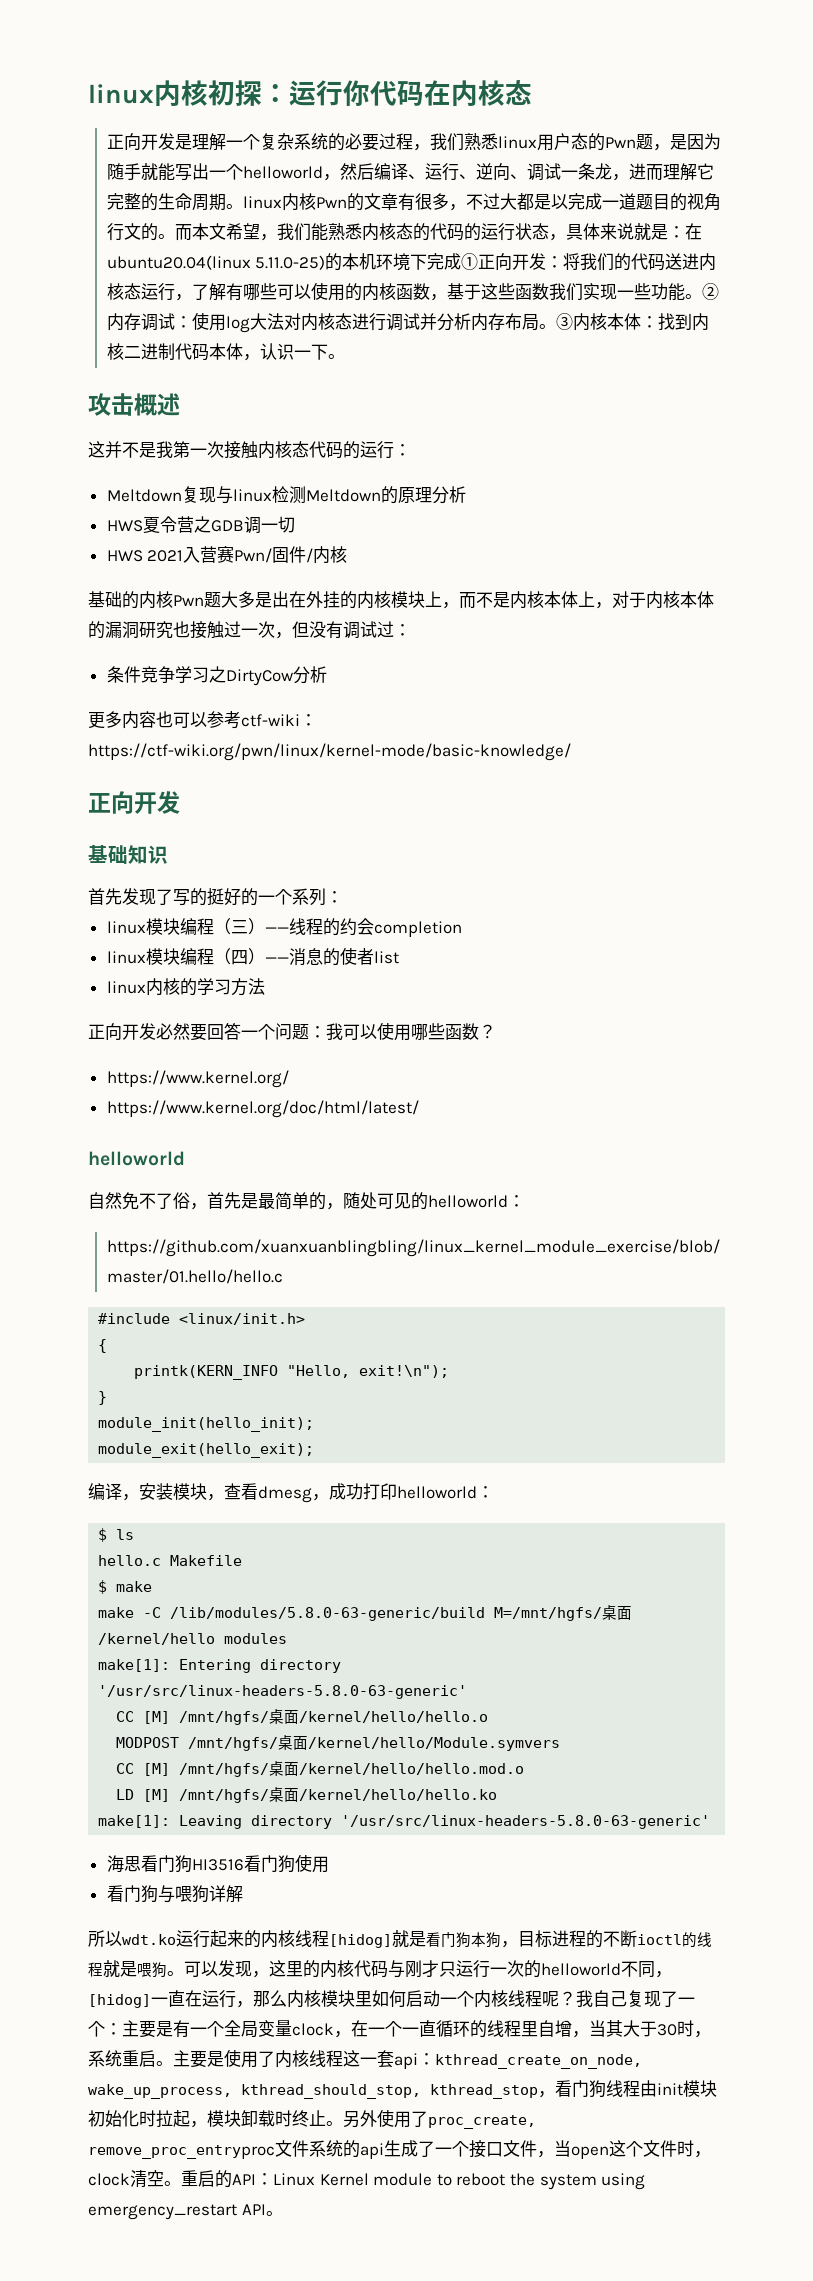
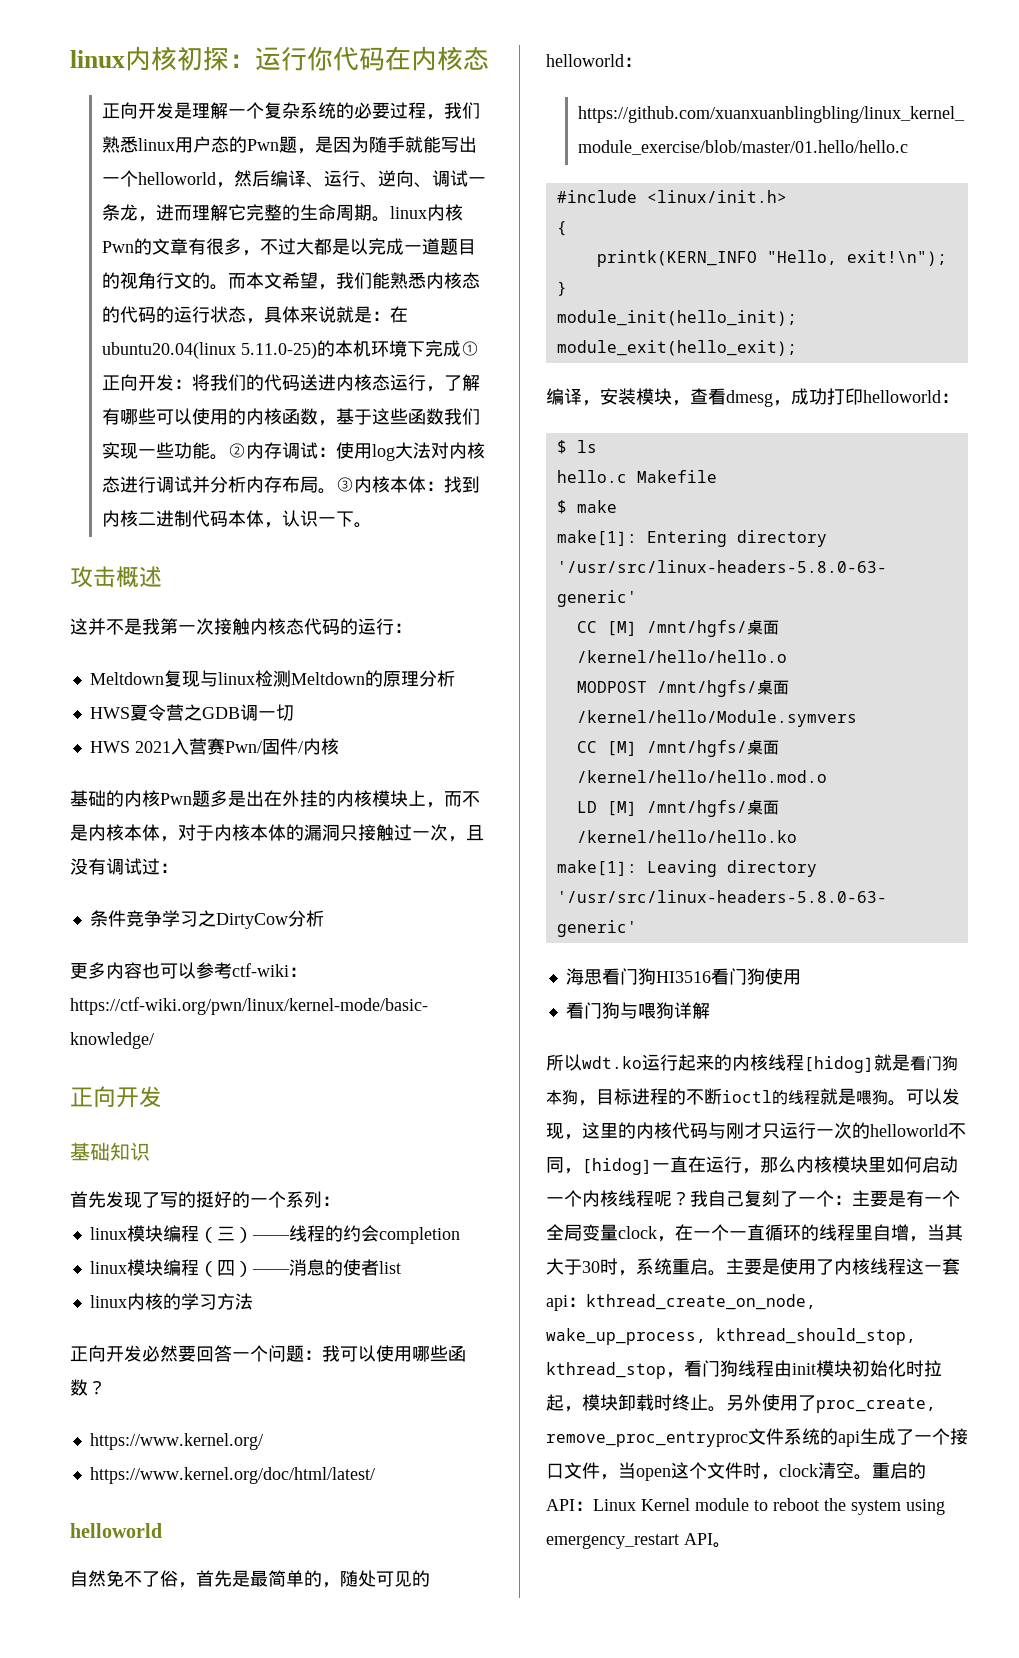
[221,591,238,608] 大 -> (210, 798) none
[578,591,595,607] 上 -> (160, 832) none
[139,621,190,639] 研究也 -> [340,825,358,841] 只
[292,621,309,638] 但 -> [466,825,484,841] 且
[98,1605,633,1621] [98,1633,288,1645] // make -C /lib/modules/5.8.0-63-generic/build M=/mnt/hgfs/桌面/kernel/hello modules -> (617, 506) none
[644,1991,661,2007] 现 -> [762,1190,780,1207] 刻

